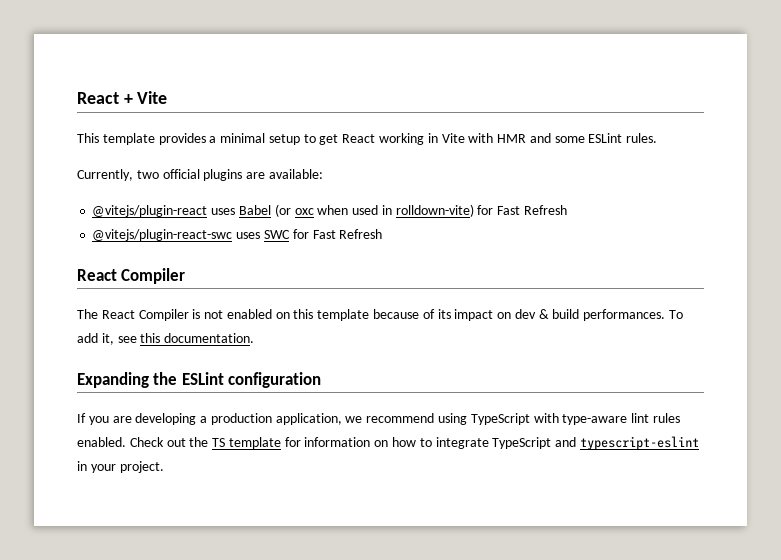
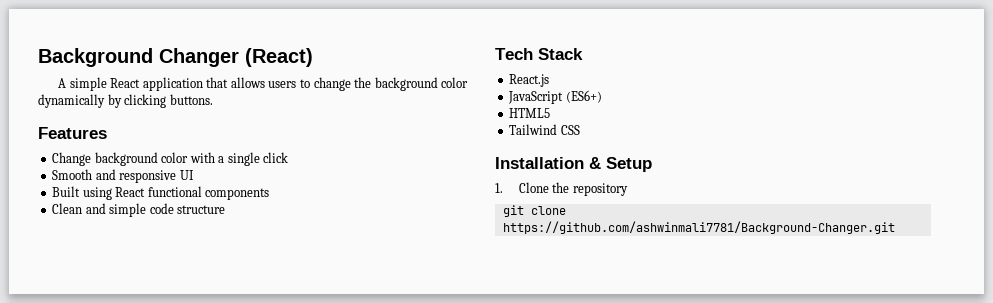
[77,91,168,104] [77,133,658,145] [77,169,323,181] [92,204,567,217] [92,229,383,241] [77,268,186,284] [77,309,684,321] [77,333,255,345] [77,372,322,388] [77,413,680,425] [77,436,699,450] [77,461,164,473] React + Vite // This template provides a minimal setup to get React working in Vite with HMR and some ESLint rules. // Currently, two official plugins are available: // @vitejs/plugin-react uses Babel (or oxc when used in rolldown-vite) for Fast Refresh // @vitejs/plugin-react-swc uses SWC for Fast Refresh // React Compiler // The React Compiler is not enabled on this template because of its impact on dev & build performances. To add it, see this documentation. // Expanding the ESLint configuration // If you are developing a production application, we recommend using TypeScript with type-aware lint rules enabled. Check out the TS template for information on how to integrate TypeScript and typescript-eslint in your project. -> [38,48,313,67] [58,77,469,91] [38,94,213,108] [38,127,107,139] [52,152,289,166] [52,169,194,183] [52,186,270,200] [52,203,226,217] [495,48,583,60] [509,74,550,87] [508,90,602,104] [509,108,551,118] [509,124,580,135] [495,157,652,172] [495,182,628,196] [502,205,566,217] [502,221,895,234] Background Changer (React) // A simple React application that allows users to change the background color dynamically by clicking buttons. // Features // Change background color with a single click // Smooth and responsive UI // Built using React functional components // Clean and simple code structure // Tech Stack // React.js // JavaScript (ES6+) // HTML5 // Tailwind CSS // Installation & Setup // 1. Clone the repository // git clone https://github.com/ashwinmali7781/Background-Changer.git

